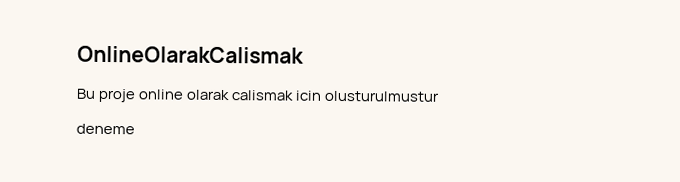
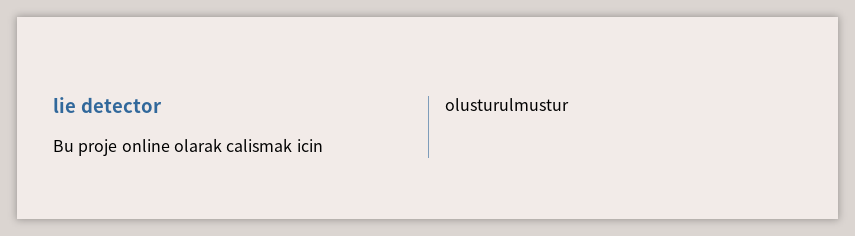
[77,45,304,64] OnlineOlarakCalismak -> [53,97,162,113] lie detector
[76,123,135,135] // deneme -> (569, 104) none

